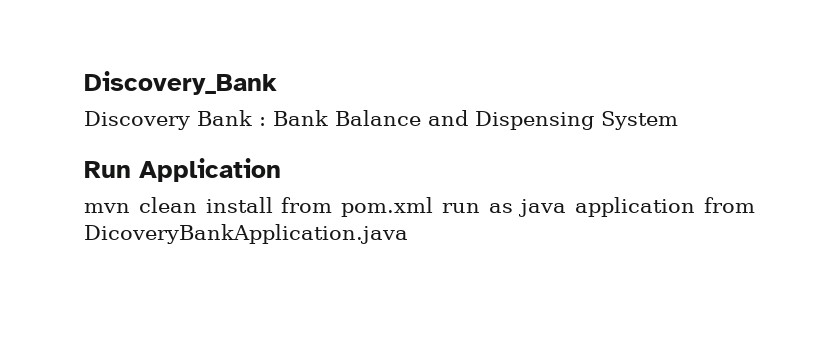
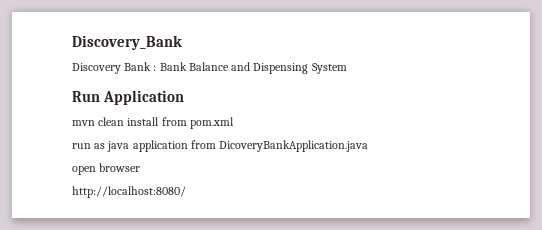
(434, 207) none -> (234, 123) //
(408, 234) none -> [72,163,141,175] [72,186,186,198] // open browser // http://localhost:8080/

